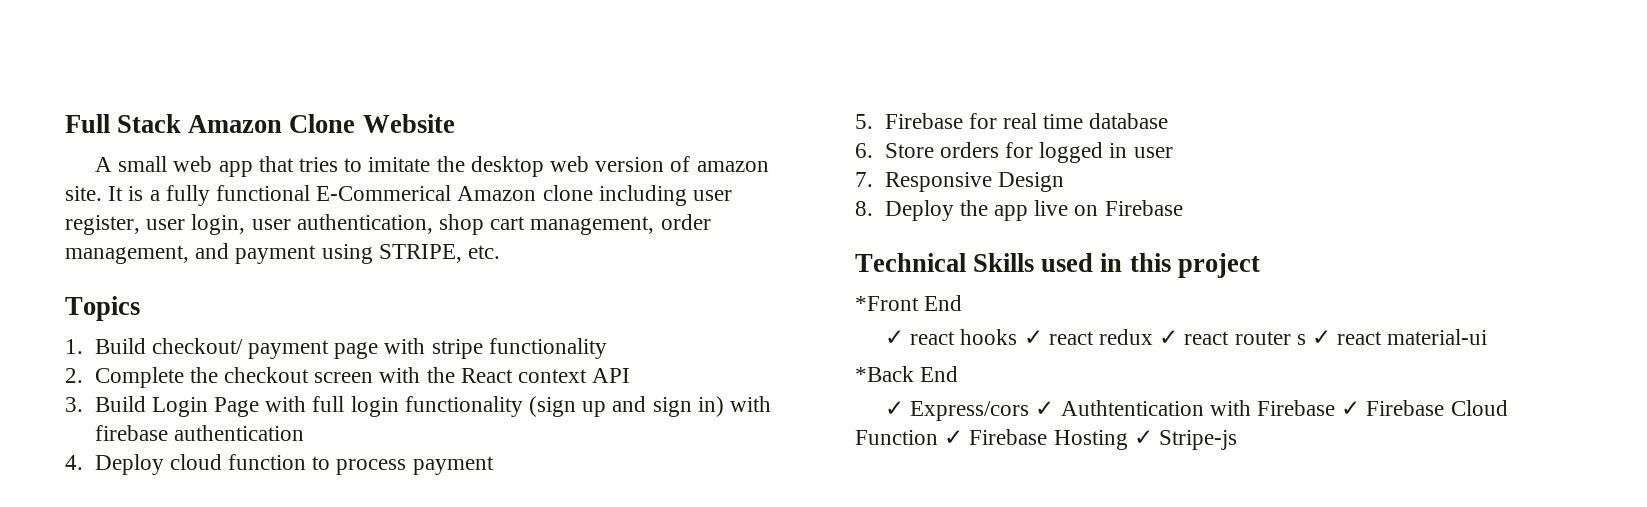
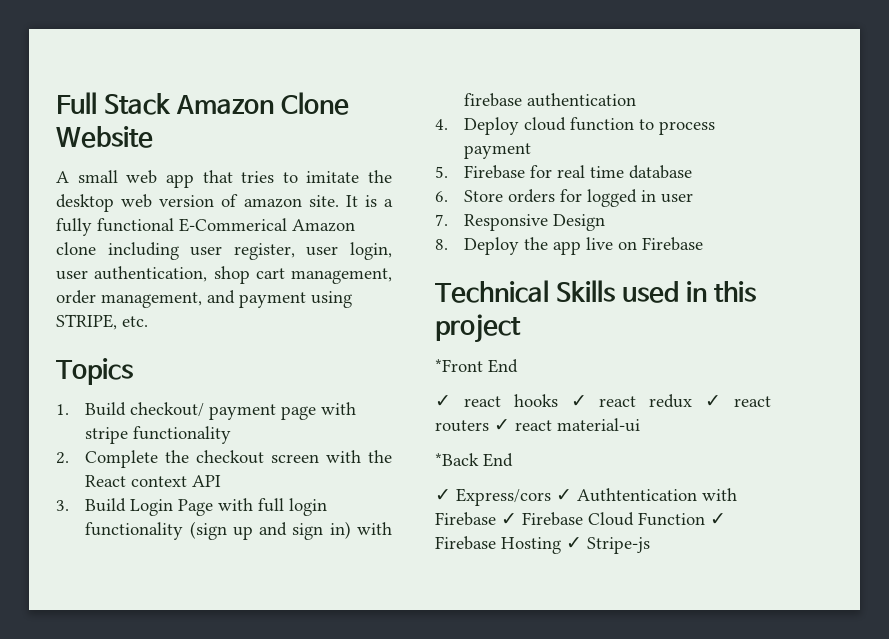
[1234,331,1306,345] router s -> [435,420,489,432] routers

